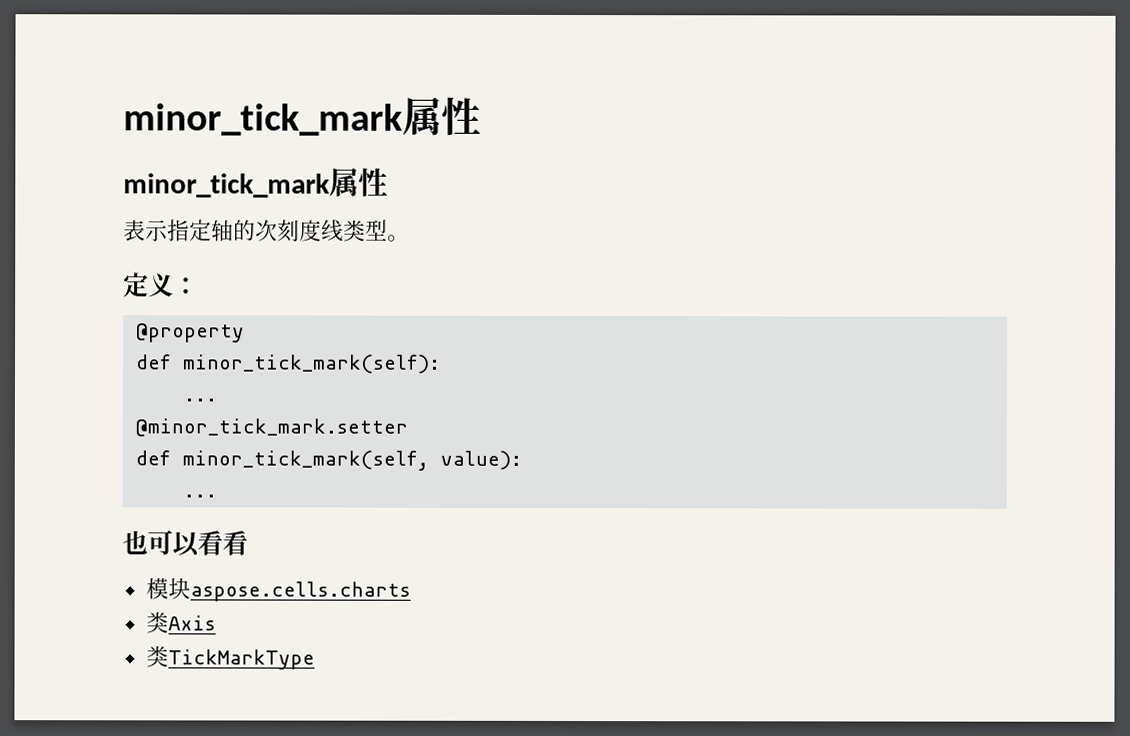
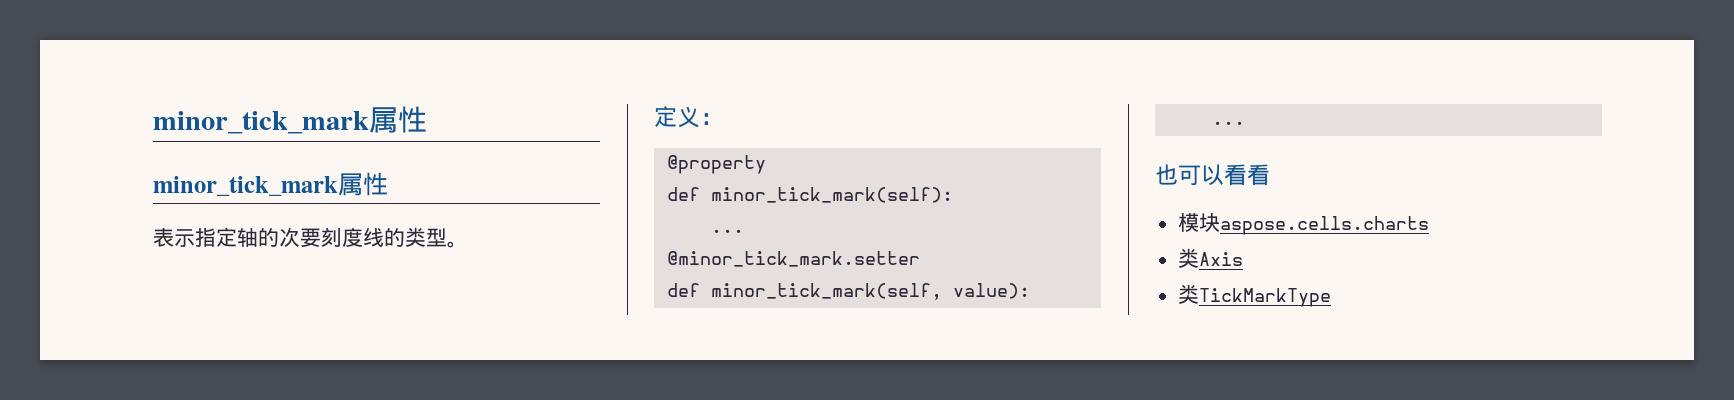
[277,219,344,242] 刻度线 -> [300,227,405,247] 要刻度线的

